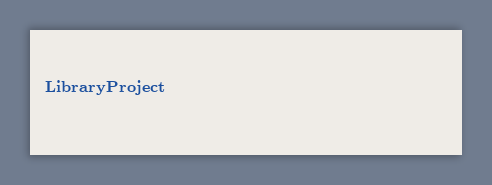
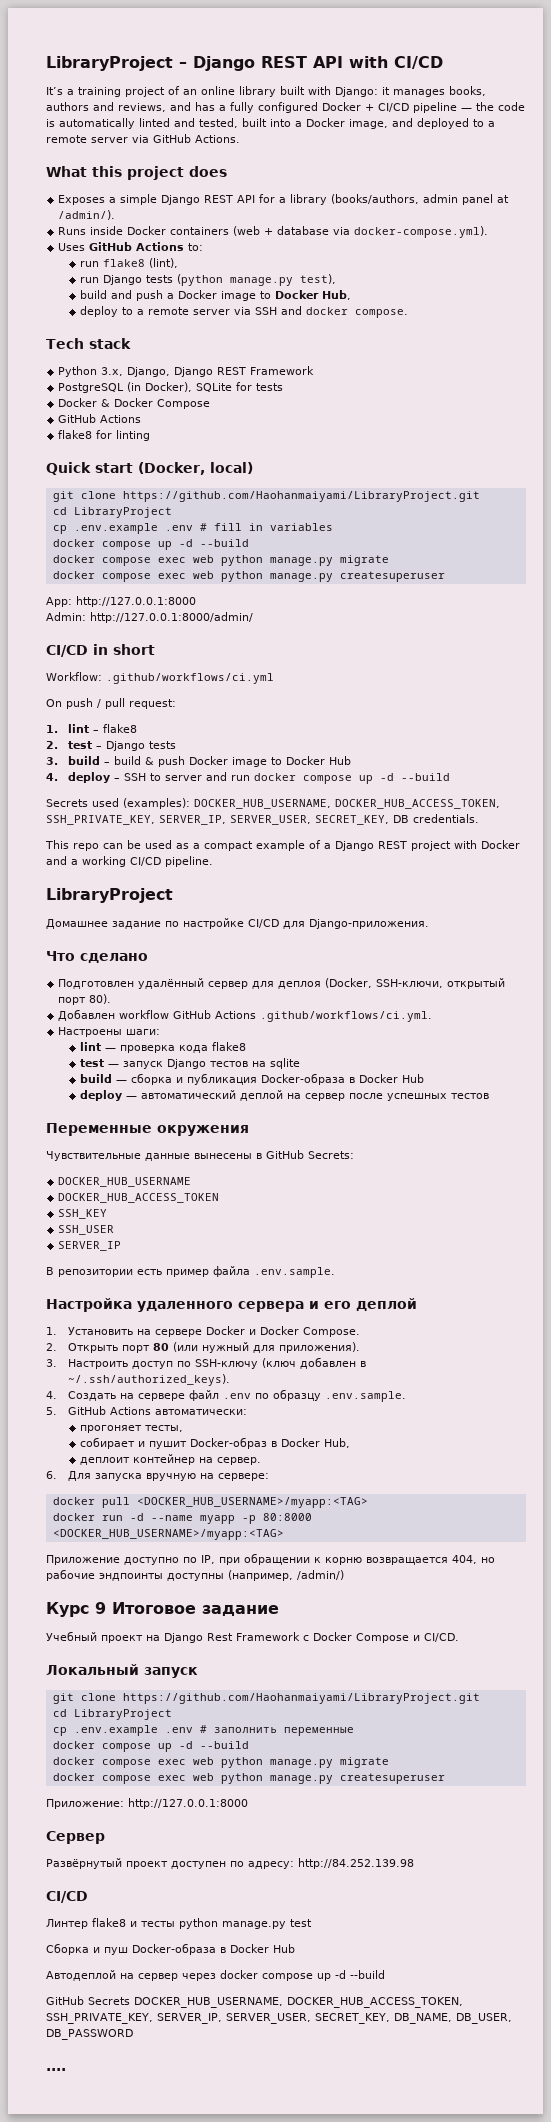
[45,80,165,95] LibraryProject -> [46,56,443,71] [46,86,486,97] [46,102,525,113] [46,118,495,129] [46,134,240,143] [46,166,227,180] [58,194,510,205] [58,210,116,220] [58,226,489,238] [58,242,204,251] [80,258,179,268] [80,274,337,286] [80,290,352,301] [80,306,409,318] [46,338,131,349] [58,366,315,377] [58,382,284,393] [58,398,211,409] [58,414,142,423] [58,430,151,441] [46,462,253,475] [52,491,480,502] [52,507,172,518] [52,523,333,534] [52,539,249,550] [52,555,389,566] [52,571,445,582] [46,596,196,607] [46,612,253,623] [46,644,155,657] [46,672,274,684] [46,698,176,709] [46,724,137,733] [46,741,176,751] [46,756,351,767] [46,772,450,784] [46,798,500,809] [46,814,479,825] [45,840,520,851] [46,856,213,867] [46,888,173,903] [46,918,429,929] [46,951,148,963] [58,978,506,989] [58,994,112,1005] [58,1009,433,1022] [58,1027,161,1037] [80,1042,247,1053] [80,1058,301,1069] [80,1073,425,1085] [80,1090,490,1101] [46,1123,249,1136] [46,1150,354,1161] [58,1177,192,1187] [58,1193,220,1203] [58,1209,108,1219] [58,1225,115,1235] [58,1241,122,1251] [46,1266,335,1278] [46,1298,417,1312] [46,1326,360,1337] [46,1342,360,1353] [46,1357,366,1369] [67,1374,230,1386] [46,1389,406,1402] [46,1406,247,1415] [80,1425,184,1433] [80,1437,351,1449] [80,1454,262,1465] [46,1471,269,1481] [52,1497,368,1508] [52,1513,312,1524] [52,1529,284,1540] [46,1553,495,1565] [46,1569,344,1581] [46,1602,279,1617] [46,1631,459,1643] [46,1664,198,1678] [52,1693,480,1704] [52,1709,172,1720] [52,1725,354,1736] [52,1741,249,1752] [52,1757,389,1768] [52,1773,445,1784] [46,1798,248,1809] [46,1831,105,1844] [46,1858,414,1869] [46,1891,88,1903] [46,1918,312,1929] [46,1943,295,1955] [46,1970,385,1981] [46,1996,463,2008] [46,2013,512,2024] [46,2029,133,2040] [46,2068,66,2071] LibraryProject – Django REST API with CI/CD // It’s a training project of an online library built with Django: it manages books, authors and reviews, and has a fully configured Docker + CI/CD pipeline — the code is automatically linted and tested, built into a Docker image, and deployed to a remote server via GitHub Actions. // What this project does // Exposes a simple Django REST API for a library (books/authors, admin panel at /admin/). // Runs inside Docker containers (web + database via docker-compose.yml). // Uses GitHub Actions to: // run flake8 (lint), // run Django tests (python manage.py test), // build and push a Docker image to Docker Hub, // deploy to a remote server via SSH and docker compose. // Tech stack // Python 3.x, Django, Django REST Framework // PostgreSQL (in Docker), SQLite for tests // Docker & Docker Compose // GitHub Actions // flake8 for linting // Quick start (Docker, local) // git clone https://github.com/Haohanmaiyami/LibraryProject.git // cd LibraryProject // cp .env.example .env # fill in variables // docker compose up -d --build // docker compose exec web python manage.py migrate // docker compose exec web python manage.py createsuperuser // App: http://127.0.0.1:8000 // Admin: http://127.0.0.1:8000/admin/ // CI/CD in short // Workflow: .github/workflows/ci.yml // On push / pull request: // 1. lint – flake8 // 2. test – Django tests // 3. build – build & push Docker image to Docker Hub // 4. deploy – SSH to server and run docker compose up -d --build // Secrets used (examples): DOCKER_HUB_USERNAME, DOCKER_HUB_ACCESS_TOKEN, SSH_PRIVATE_KEY, SERVER_IP, SERVER_USER, SECRET_KEY, DB credentials. // This repo can be used as a compact example of a Django REST project with Docker and a working CI/CD pipeline. // LibraryProject // Домашнее задание по настройке CI/CD для Django-приложения. // Что сделано // Подготовлен удалённый сервер для деплоя (Docker, SSH-ключи, открытый порт 80). // Добавлен workflow GitHub Actions .github/workflows/ci.yml. // Настроены шаги: // lint — проверка кода flake8 // test — запуск Django тестов на sqlite // build — сборка и публикация Docker-образа в Docker Hub // deploy — автоматический деплой на сервер после успешных тестов // Переменные окружения // Чувствительные данные вынесены в GitHub Secrets: // DOCKER_HUB_USERNAME // DOCKER_HUB_ACCESS_TOKEN // SSH_KEY // SSH_USER // SERVER_IP // В репозитории есть пример файла .env.sample. // Настройка удаленного сервера и его деплой // 1. Установить на сервере Docker и Docker Compose. // 2. Открыть порт 80 (или нужный для приложения). // 3. Настроить доступ по SSH-ключу (ключ добавлен в ~/.ssh/authorized_keys). // 4. Создать на сервере файл .env по образцу .env.sample. // 5. GitHub Actions автоматически: // прогоняет тесты, // собирает и пушит Docker-образ в Docker Hub, // деплоит контейнер на сервер. // 6. Для запуска вручную на сервере: // docker pull <DOCKER_HUB_USERNAME>/myapp:<TAG> // docker run -d --name myapp -p 80:8000 <DOCKER_HUB_USERNAME>/myapp:<TAG> // Приложение доступно по IP, при обращении к корню возвращается 404, но рабочие эндпоинты доступны (например, /admin/) // Курс 9 Итоговое задание // Учебный проект на Django Rest Framework с Docker Compose и CI/CD. // Локальный запуск // git clone https://github.com/Haohanmaiyami/LibraryProject.git // cd LibraryProject // cp .env.example .env # заполнить переменные // docker compose up -d --build // docker compose exec web python manage.py migrate // docker compose exec web python manage.py createsuperuser // Приложение: http://127.0.0.1:8000 // Сервер // Развёрнутый проект доступен по адресу: http://84.252.139.98 // CI/CD // Линтер flake8 и тесты python manage.py test // Сборка и пуш Docker-образа в Docker Hub // Автодеплой на сервер через docker compose up -d --build // GitHub Secrets DOCKER_HUB_USERNAME, DOCKER_HUB_ACCESS_TOKEN, SSH_PRIVATE_KEY, SERVER_IP, SERVER_USER, SECRET_KEY, DB_NAME, DB_USER, DB_PASSWORD // ....

